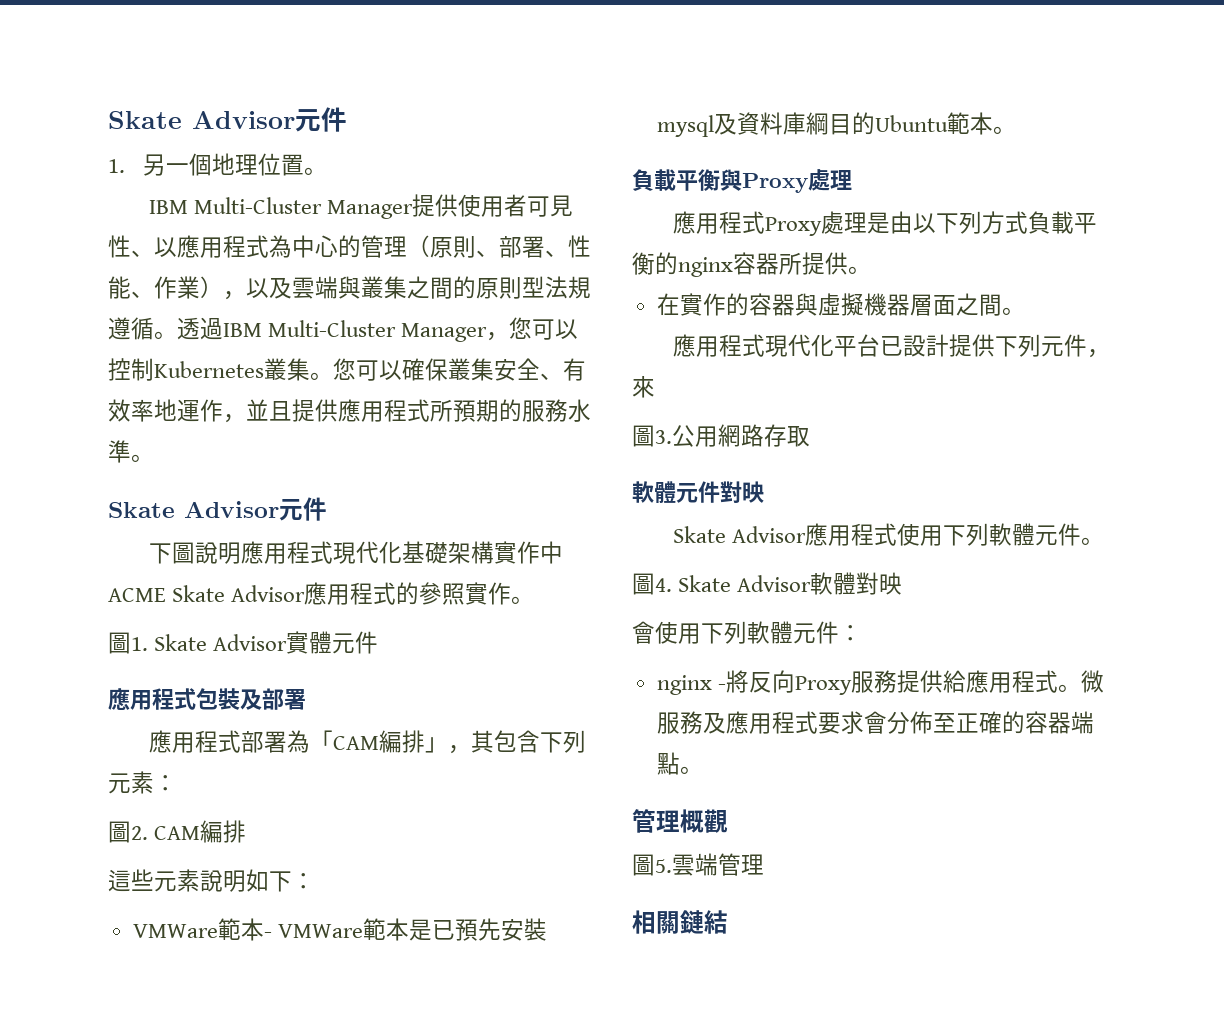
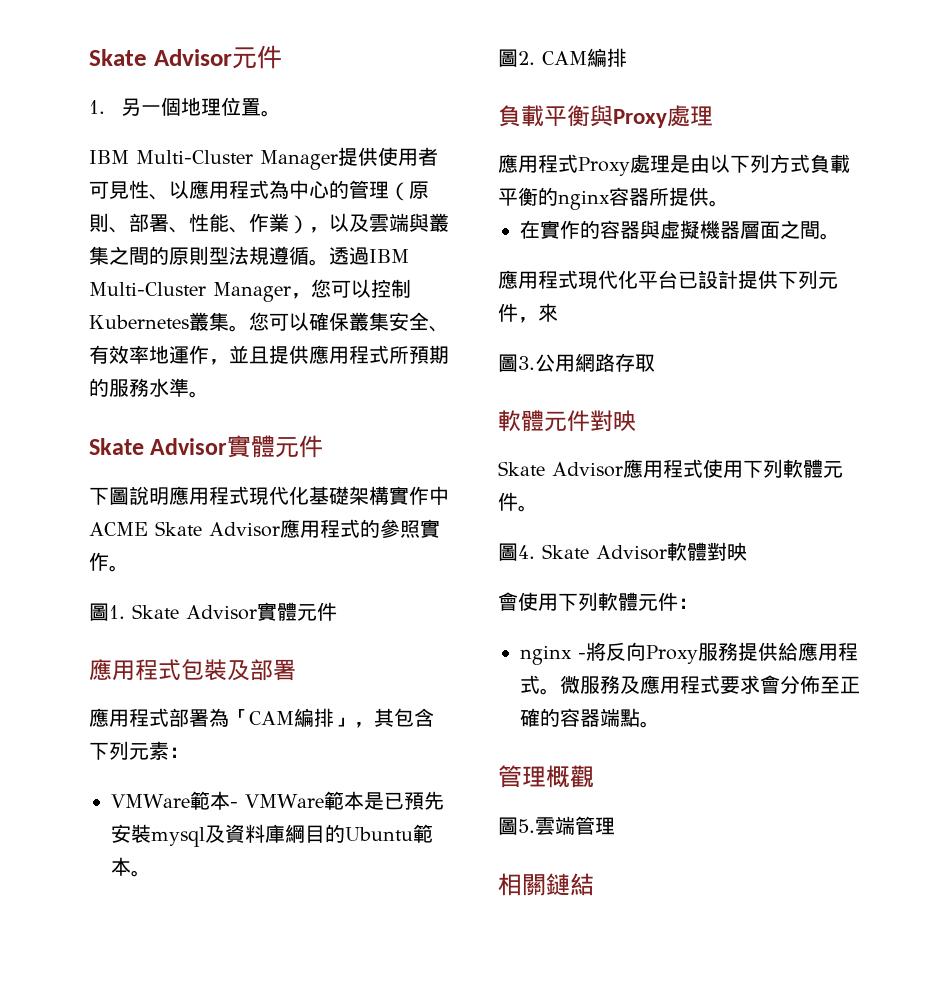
(279, 509) none -> [227,435,276,458] 實體
[108,820,247,843] [108,869,315,892] // 圖2. CAM編排 // 這些元素說明如下： -> (189, 752) none
(1016, 130) none -> [498,48,627,67] // 圖2. CAM編排

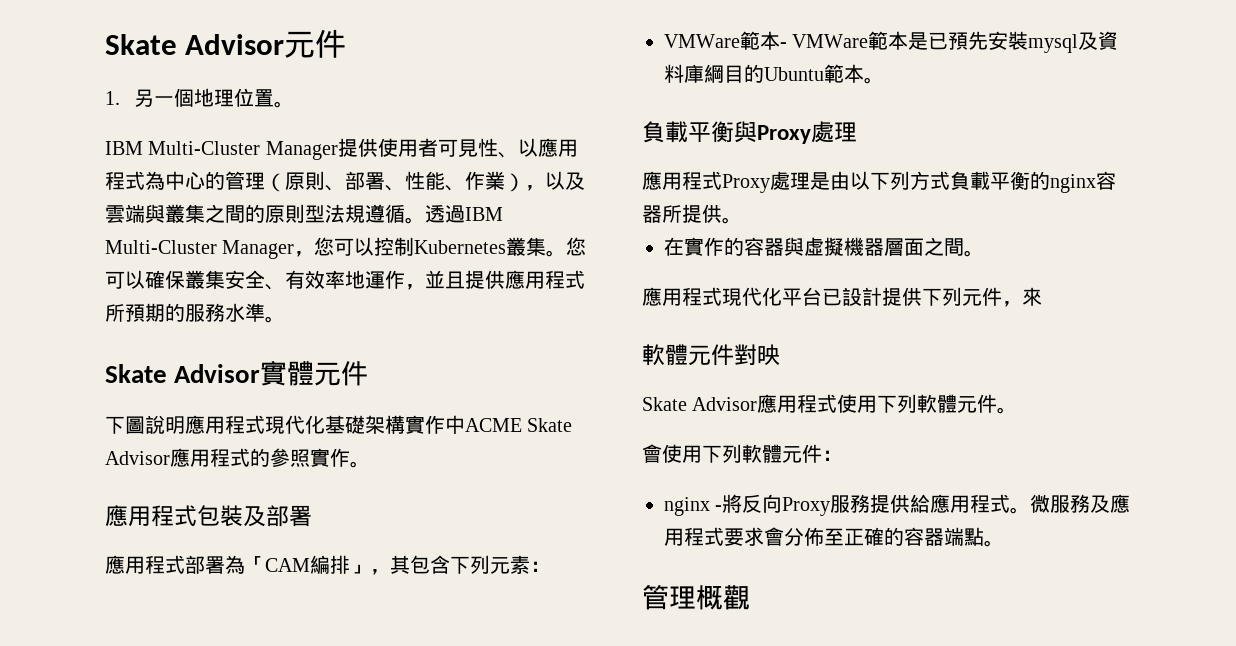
[89,602,337,621] // 圖1. Skate Advisor實體元件 -> (370, 464) none
[498,48,627,67] // 圖2. CAM編排 -> (884, 80) none
[498,353,655,372] // 圖3.公用網路存取 -> (1042, 296) none
[498,542,747,561] // 圖4. Skate Advisor軟體對映 -> (1018, 410) none
[498,816,615,835] [498,873,594,896] // 圖5.雲端管理 // 相關鏈結 -> (750, 597) none

